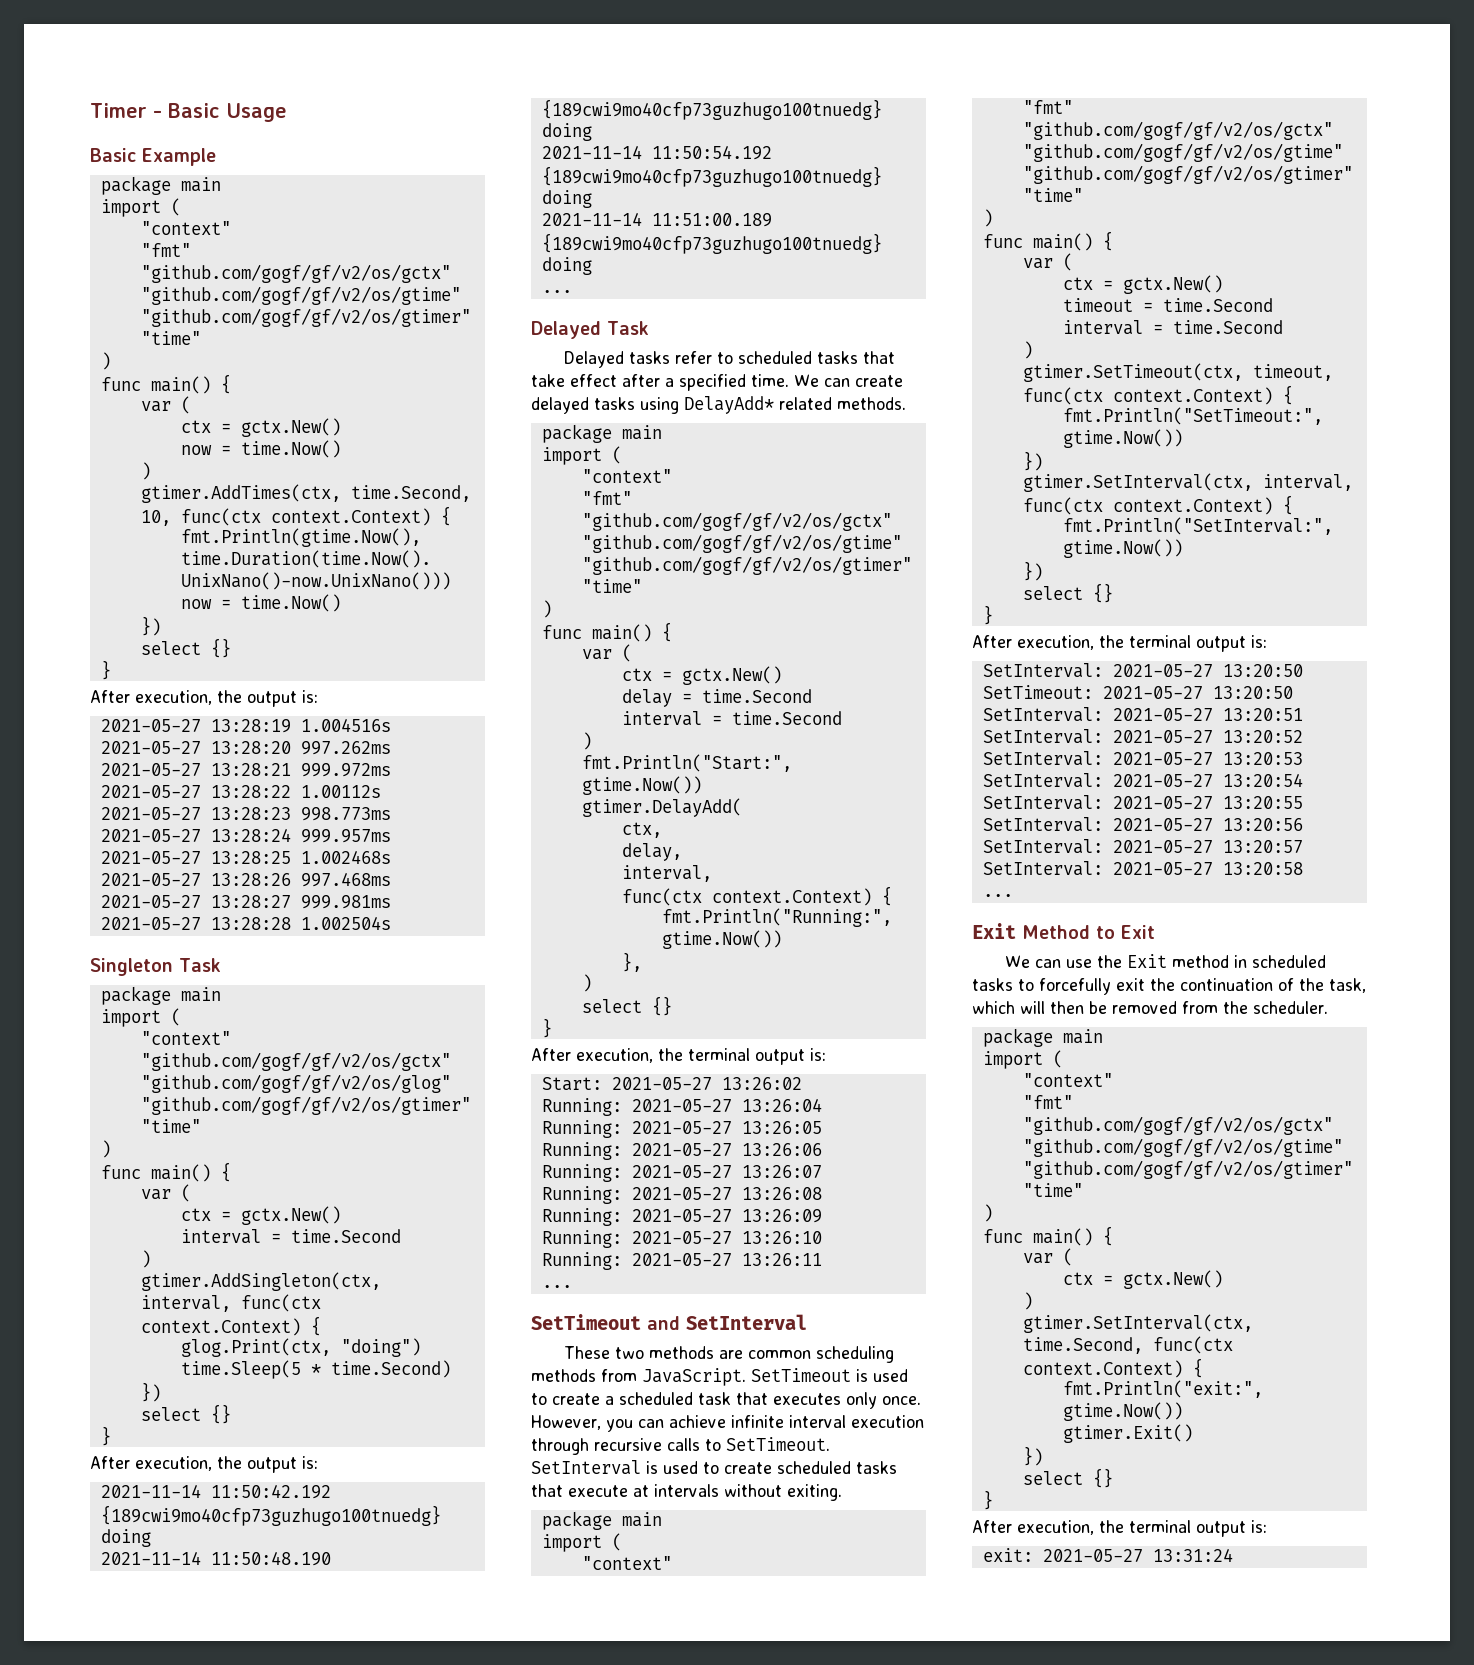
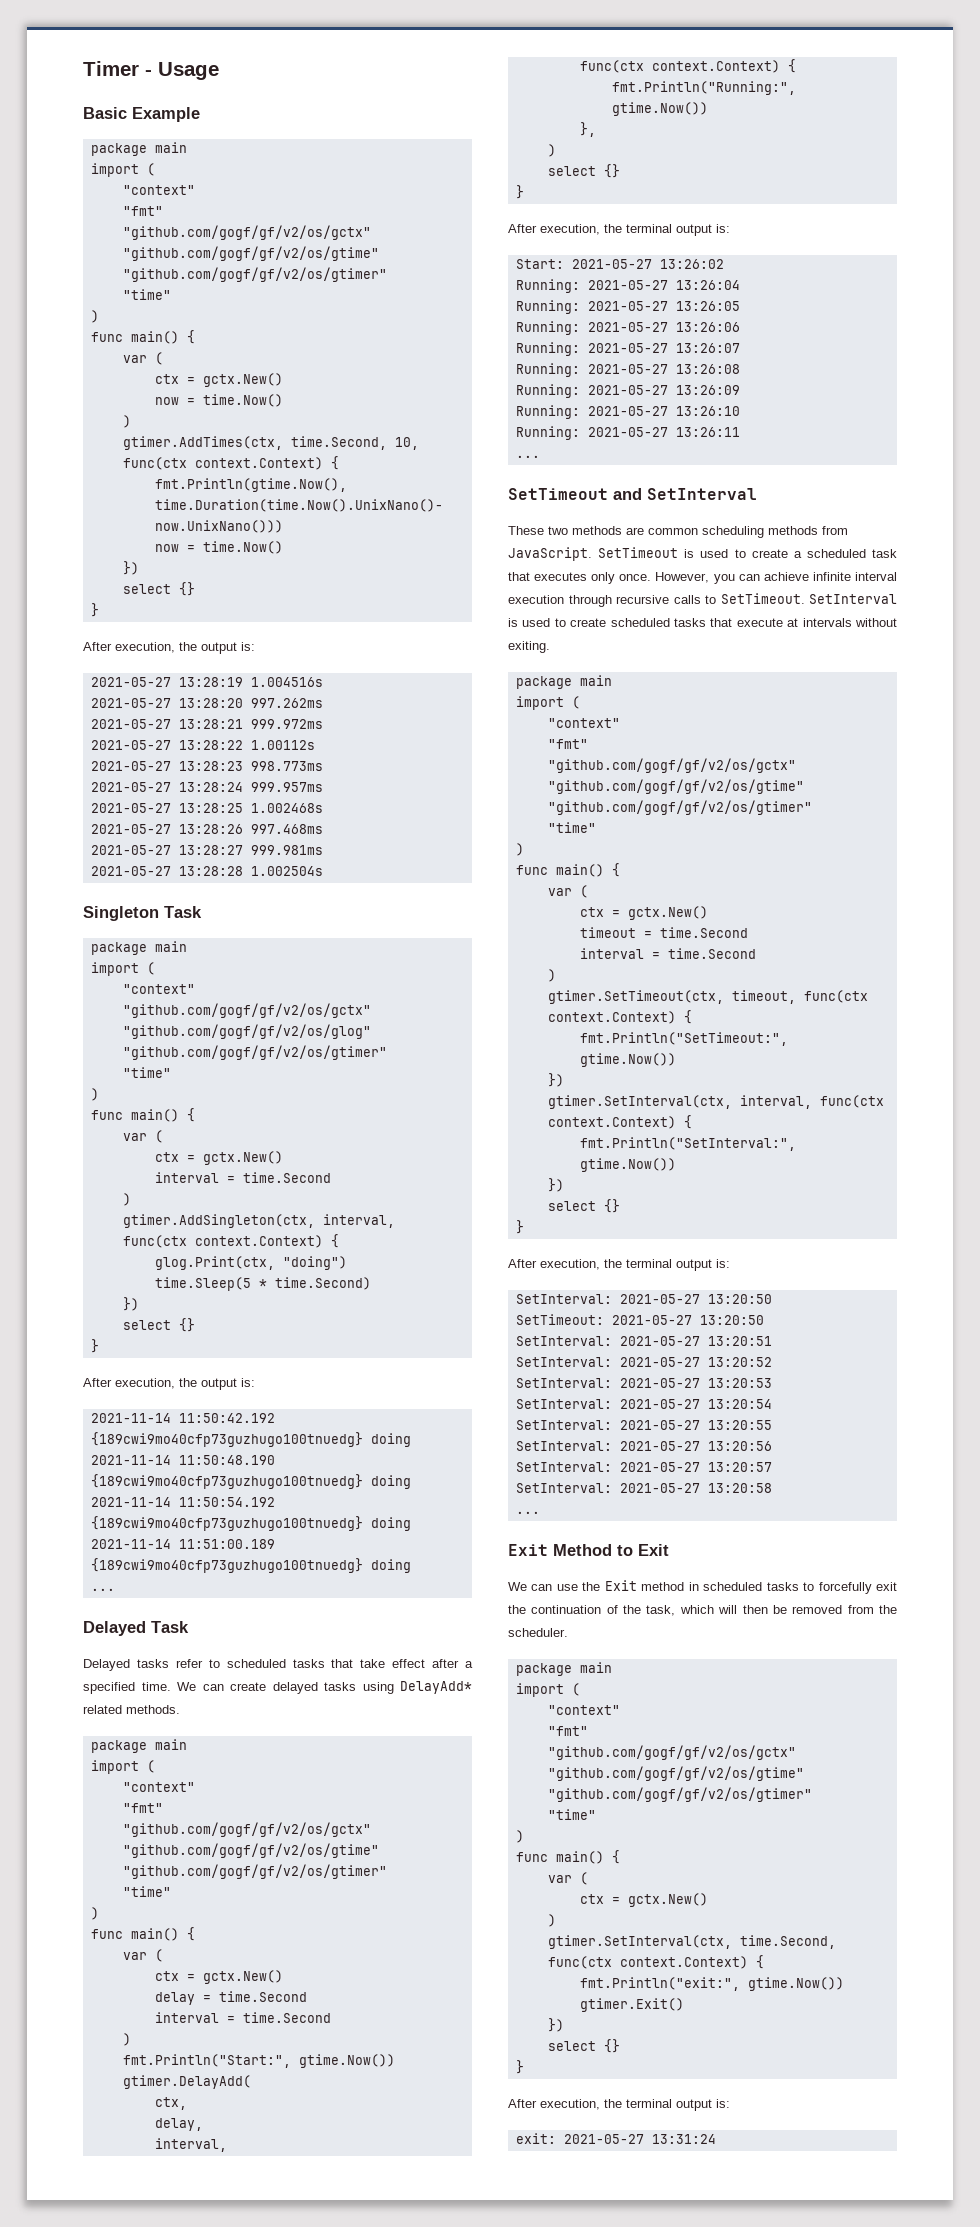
[168,103,220,118] Basic -> (152, 73) none

